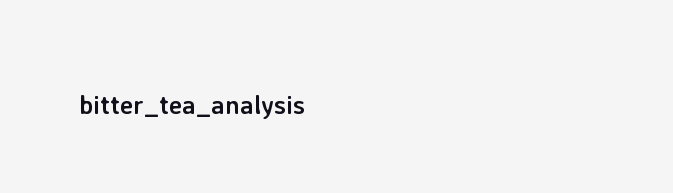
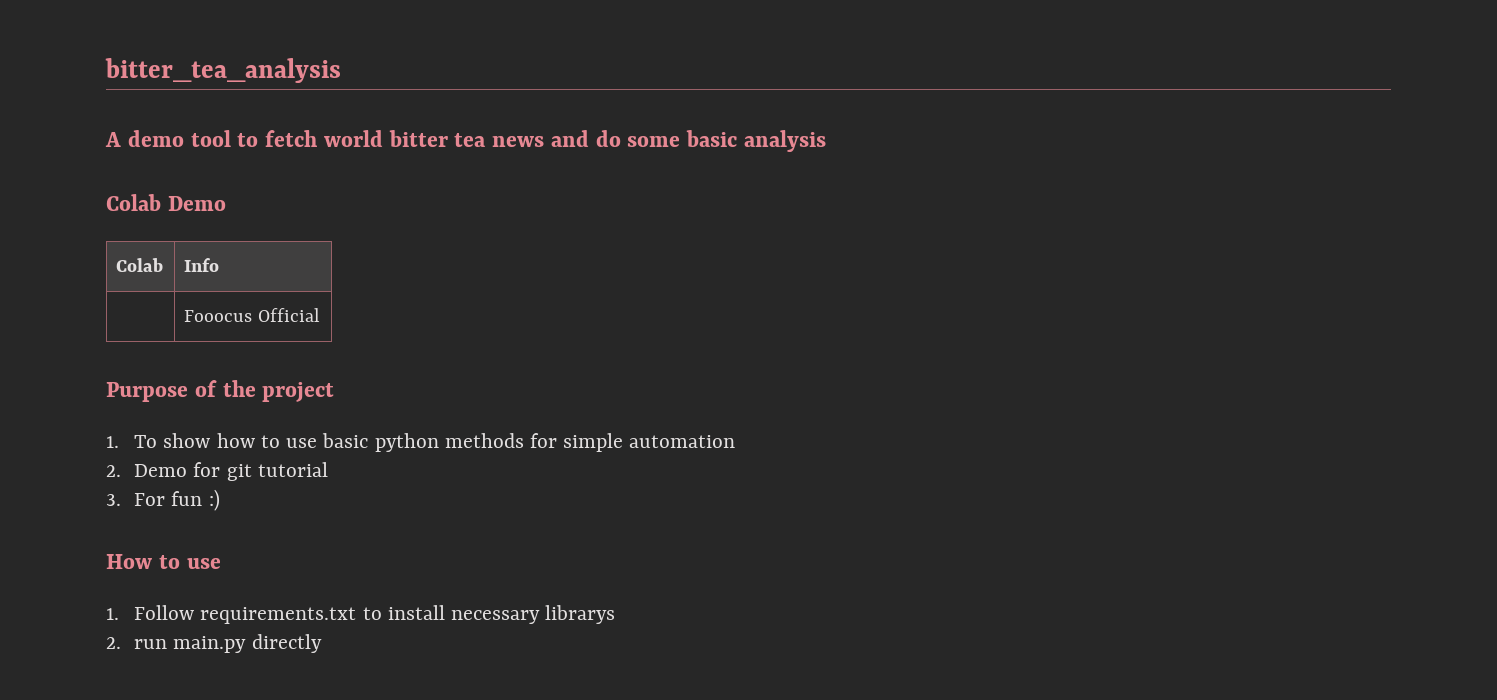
(305, 107) none -> [105,130,826,152] [106,194,226,211] [116,258,164,272] [184,258,220,272] [184,308,320,322] [106,380,335,402] [106,433,736,452] [106,462,328,481] [106,489,220,511] [106,554,221,569] [106,605,616,624] [106,634,322,653] // A demo tool to fetch world bitter tea news and do some basic analysis // Colab Demo // Colab | Info // | Fooocus Official // Purpose of the project // 1. To show how to use basic python methods for simple automation // 2. Demo for git tutorial // 3. For fun :) // How to use // 1. Follow requirements.txt to install necessary librarys // 2. run main.py directly

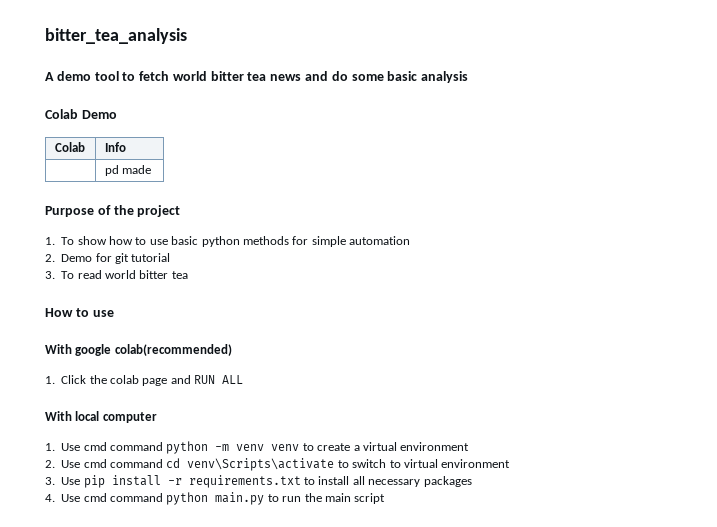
[184,308,320,322] Fooocus Official -> [104,165,152,176] pd made
[134,489,220,511] [106,554,221,569] [106,605,616,624] [106,634,322,653] For fun :) // How to use // 1. Follow requirements.txt to install necessary librarys // 2. run main.py directly -> [61,270,188,279] [45,308,114,317] [45,344,232,356] [45,375,244,386] [45,411,157,423] [45,441,470,454] [45,458,511,471] [45,475,472,488] [45,492,386,505] To read world bitter tea // How to use // With google colab(recommended) // 1. Click the colab page and RUN ALL // With local computer // 1. Use cmd command python -m venv venv to create a virtual environment // 2. Use cmd command cd venv\Scripts\activate to switch to virtual environment // 3. Use pip install -r requirements.txt to install all necessary packages // 4. Use cmd command python main.py to run the main script

